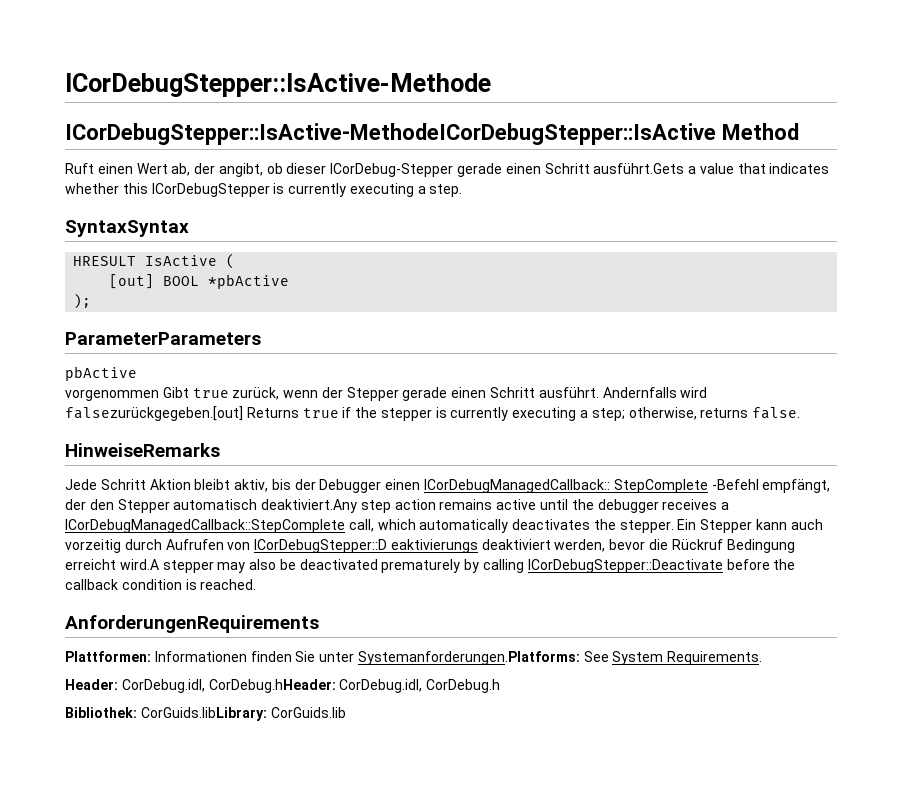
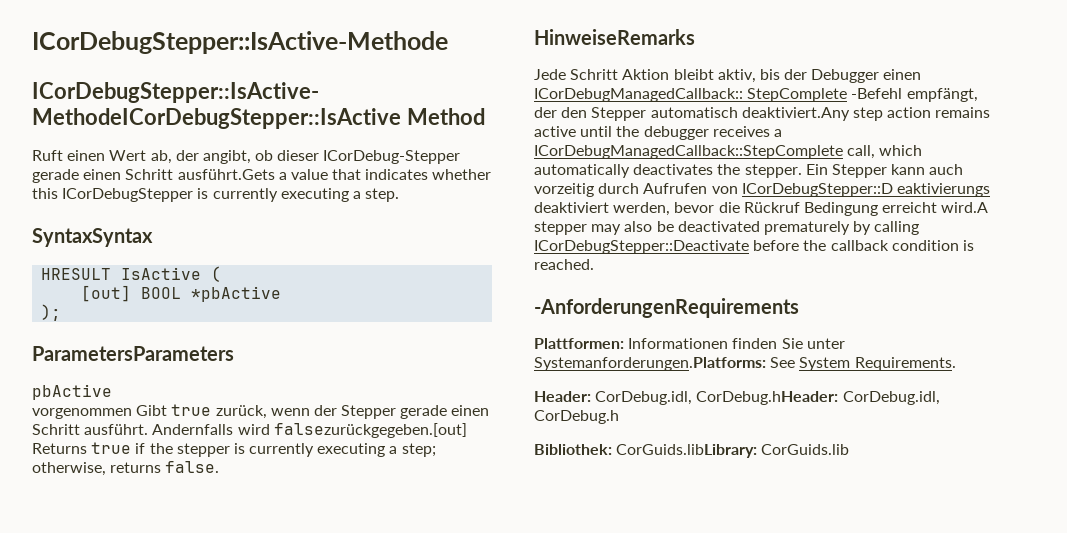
[65,332,261,345] ParameterParameters -> [32,346,234,361] ParametersParameters
[65,615,319,633] AnforderungenRequirements -> [534,298,799,318] -AnforderungenRequirements

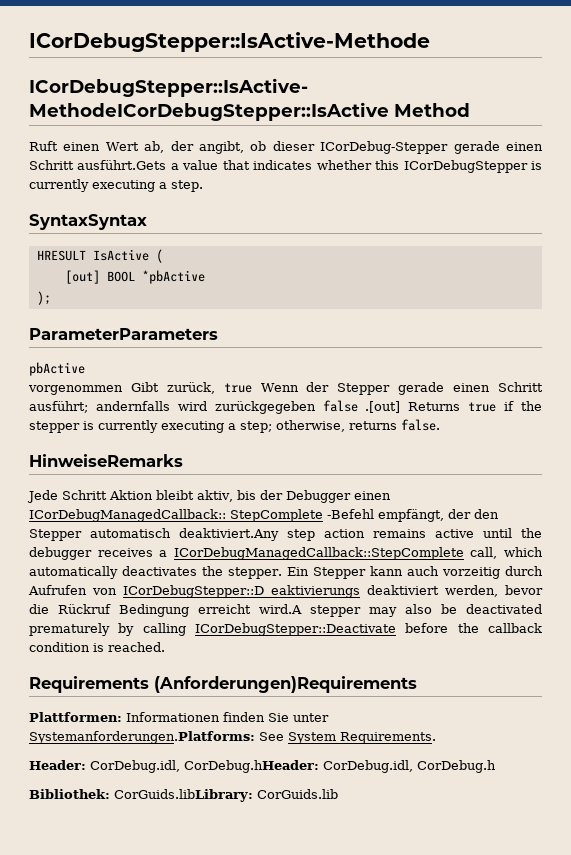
[32,346,234,361] ParametersParameters -> [29,328,218,340] ParameterParameters
[171,404,310,419] true zurück, wenn -> [166,382,299,394] zurück, true Wenn
[84,423,467,438] ausführt. Andernfalls wird falsezurückgegeben.[out] -> [29,400,401,414] ausführt; andernfalls wird zurückgegeben false .[out]
[534,298,799,318] -AnforderungenRequirements -> [29,676,417,693] Requirements (Anforderungen)Requirements

